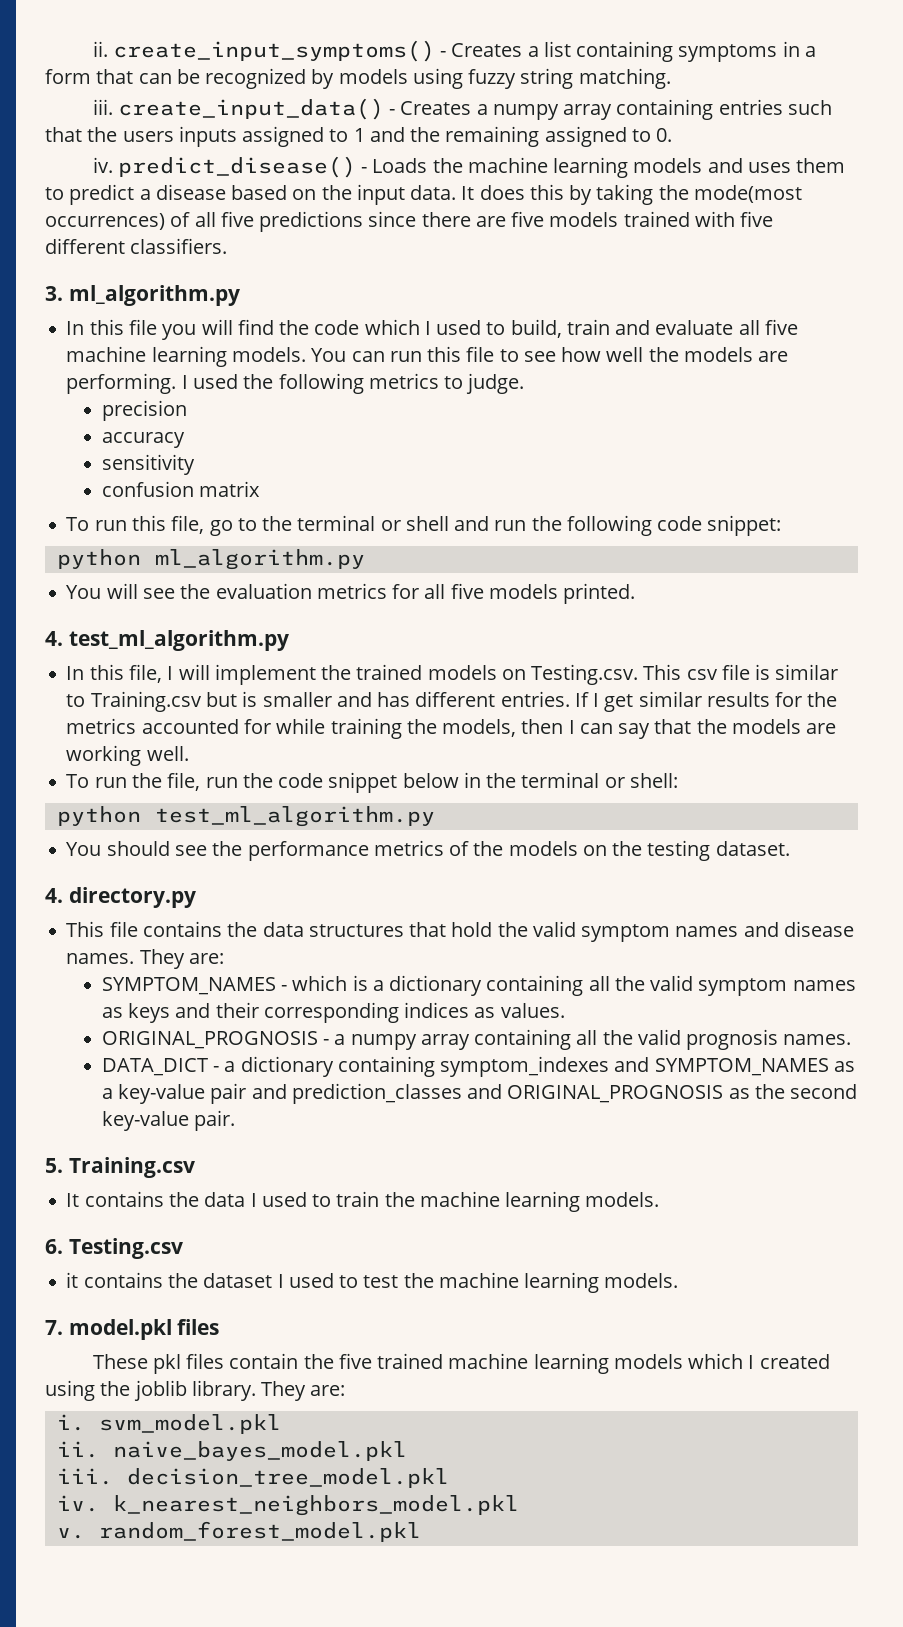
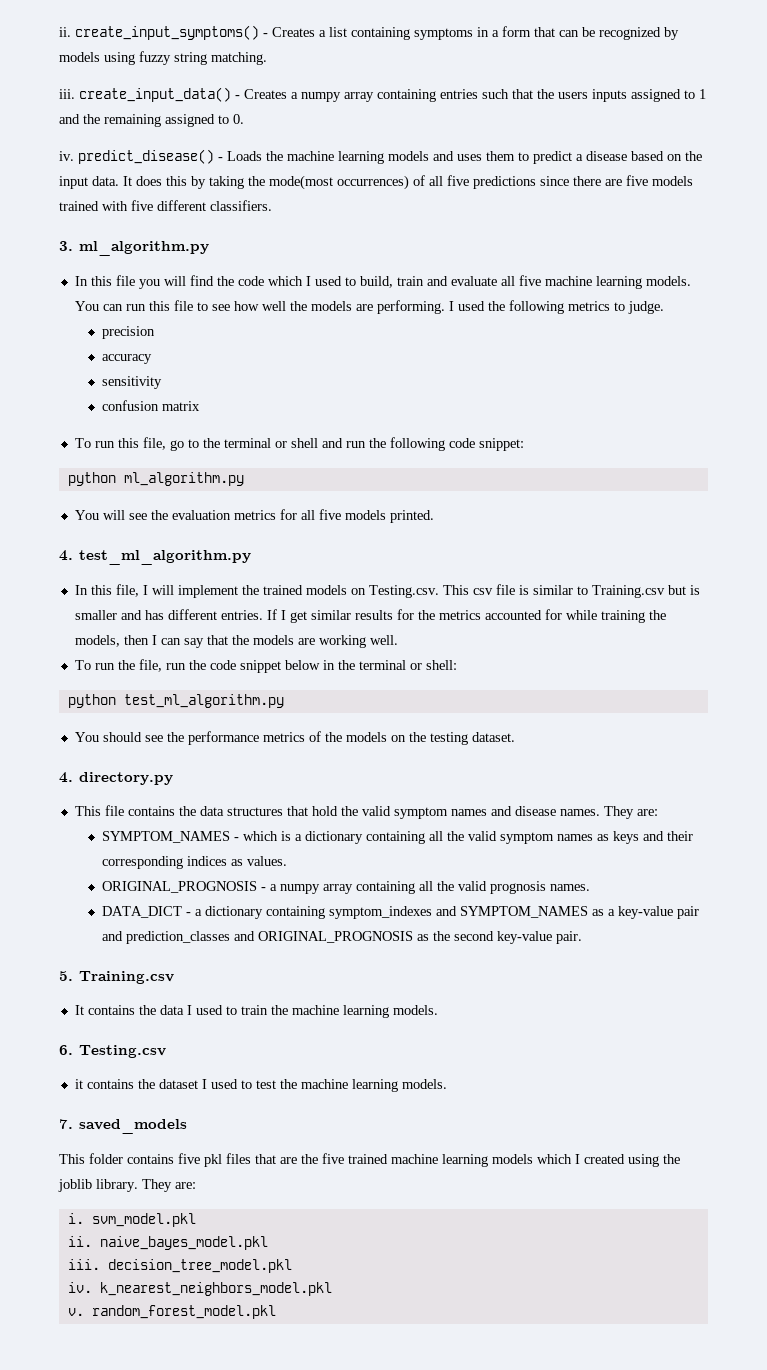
[68,1319,220,1340] [92,1353,299,1374] model.pkl files // These pkl files contain -> [79,1119,187,1134] [59,1153,297,1167] saved_models // This folder contains five pkl files that are

